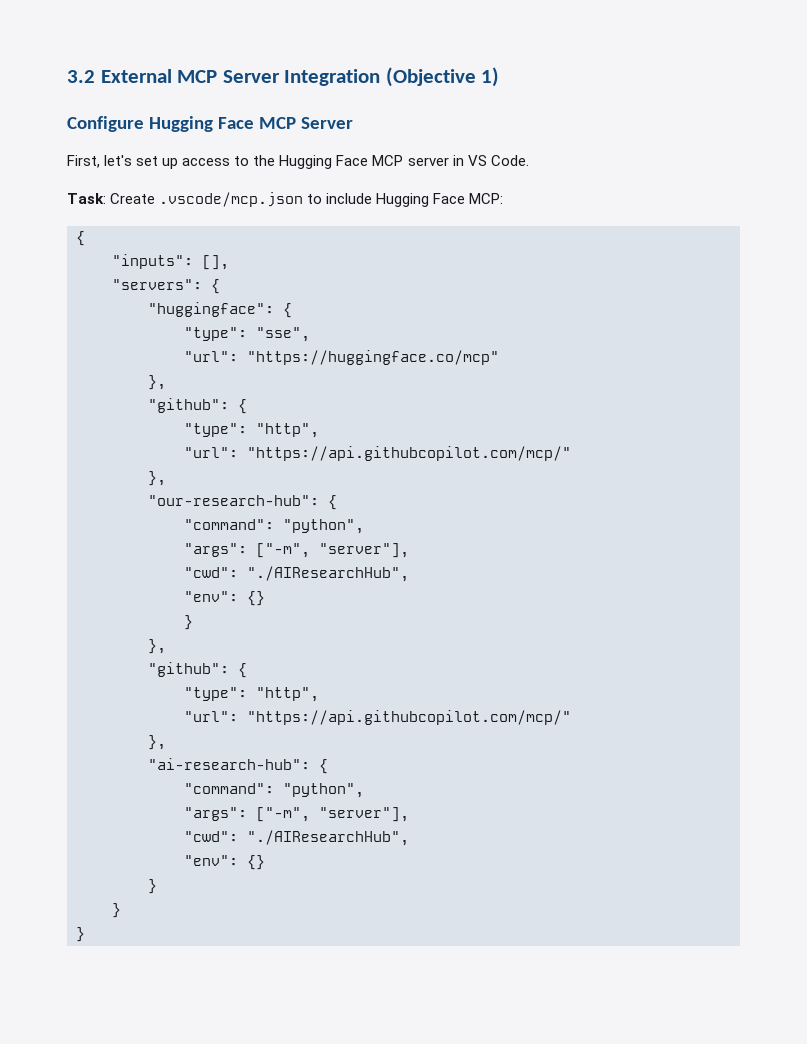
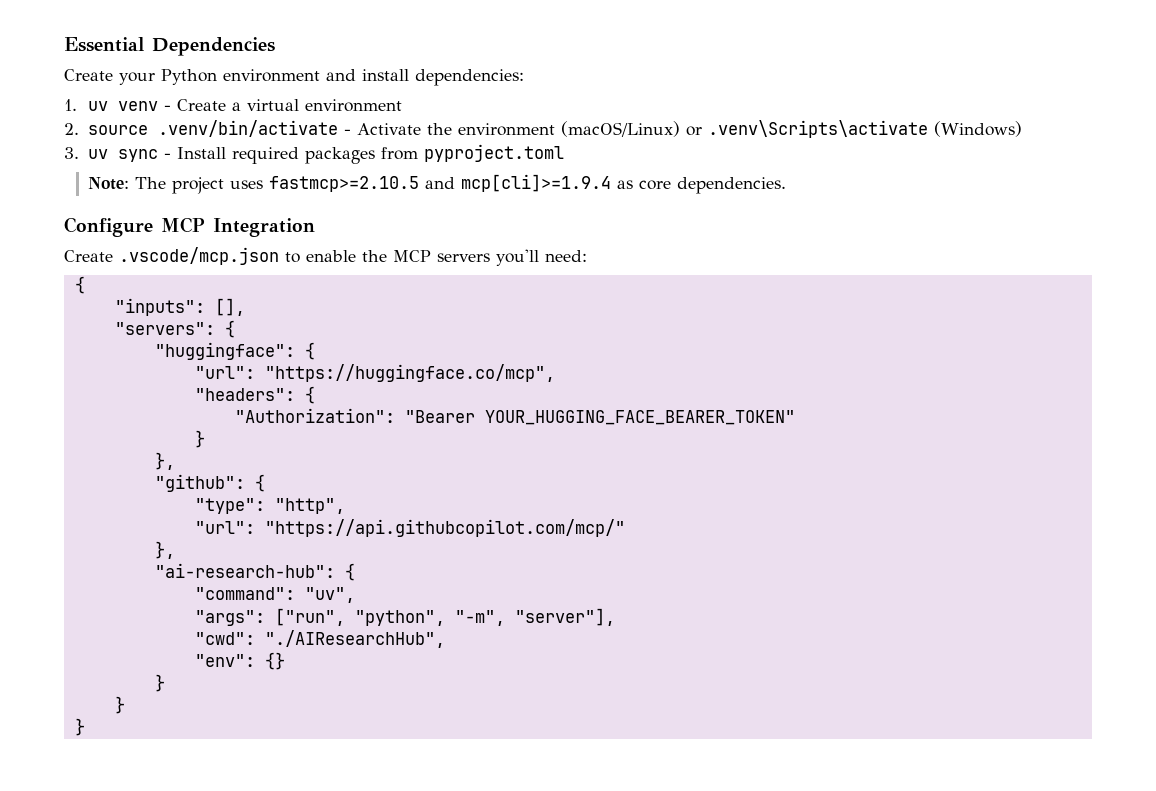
[67,67,500,87] [67,116,353,132] [67,155,529,169] [67,192,504,207] 3.2 External MCP Server Integration (Objective 1) // Configure Hugging Face MCP Server // First, let's set up access to the Hugging Face MCP server in VS Code. // Task: Create .vscode/mcp.json to include Hugging Face MCP: -> [64,37,275,56] [64,69,524,86] [64,99,403,112] [64,120,1023,138] [64,144,565,164] [88,174,787,194] [64,217,315,237] [64,247,587,266] Essential Dependencies // Create your Python environment and install dependencies: // 1. uv venv - Create a virtual environment // 2. source .venv/bin/activate - Activate the environment (macOS/Linux) or .venv\Scripts\activate (Windows) // 3. uv sync - Install required packages from pyproject.toml // Note: The project uses fastmcp>=2.10.5 and mcp[cli]>=1.9.4 as core dependencies. // Configure MCP Integration // Create .vscode/mcp.json to enable the MCP servers you'll need:
[184,327,310,342] [184,350,499,365] [148,375,166,390] [148,398,247,414] [184,423,319,438] [184,446,571,461] [148,471,166,486] [148,495,337,510] [184,519,364,534] [184,543,409,558] [184,566,409,582] [184,591,265,606] "type": "sse", // "url": "https://huggingface.co/mcp" // }, // "github": { // "type": "http", // "url": "https://api.githubcopilot.com/mcp/" // }, // "our-research-hub": { // "command": "python", // "args": ["-m", "server"], // "cwd": "./AIResearchHub", // "env": {} -> [194,364,555,382] [194,386,315,404] [234,408,795,425] "url": "https://huggingface.co/mcp", // "headers": { // "Authorization": "Bearer YOUR_HUGGING_FACE_BEARER_TOKEN"
[283,783,364,798] [184,807,310,822] "python", // "args": ["-m", -> [304,587,355,603] [194,608,505,626] "uv", // "args": ["run", "python", "-m",

